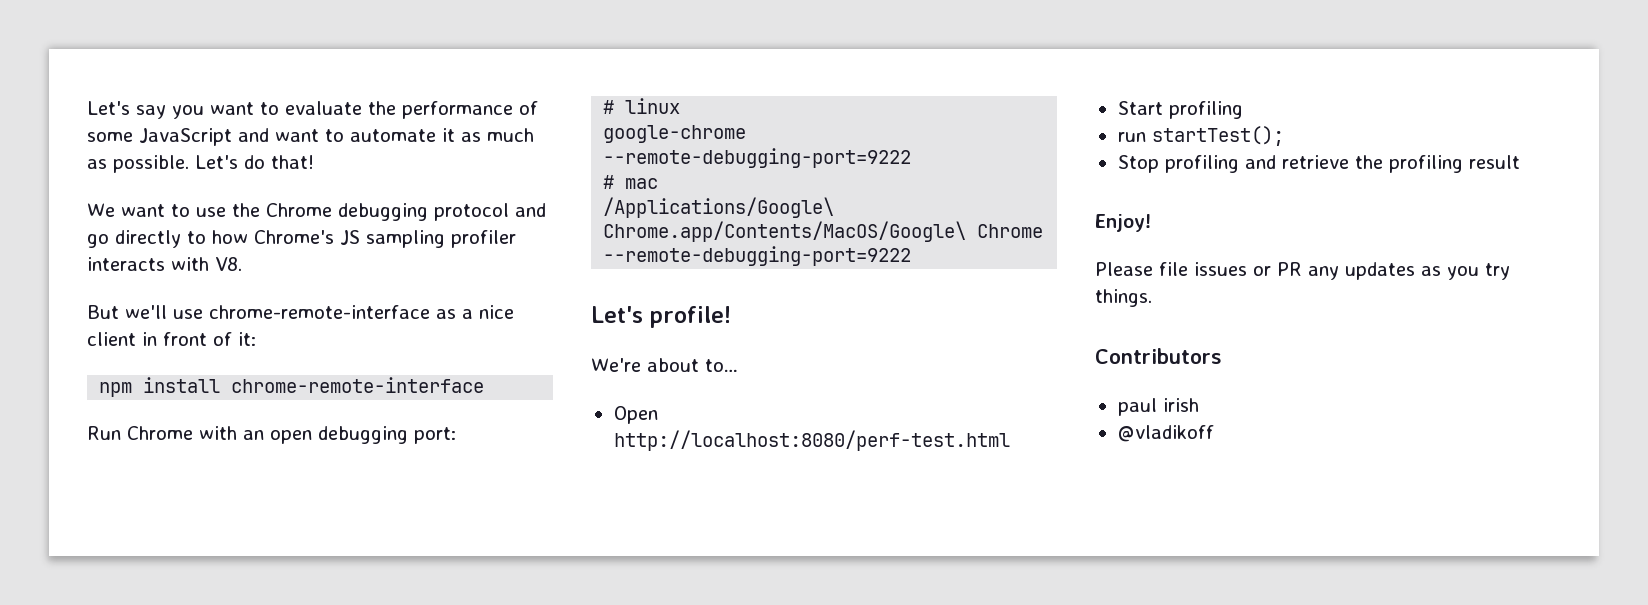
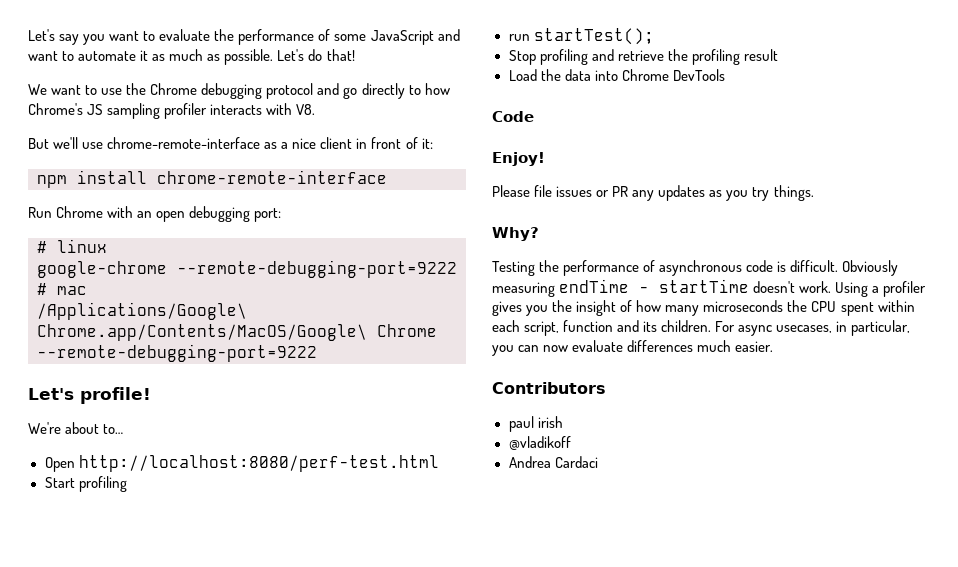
(1520, 162) none -> [508,69,725,81] [492,111,534,122] // Load the data into Chrome DevTools // Code
(1152, 298) none -> [492,227,539,241] [492,260,899,276] [492,279,927,297] [492,300,915,316] [492,320,911,336] [492,340,774,356] // Why? // Testing the performance of asynchronous code is difficult. Obviously measuring endTime - startTime doesn't work. Using a profiler gives you the insight of how many microseconds the CPU spent within each script, function and its children. For async usecases, in particular, you can now evaluate differences much easier.
(1214, 433) none -> [508,456,598,468] // Andrea Cardaci

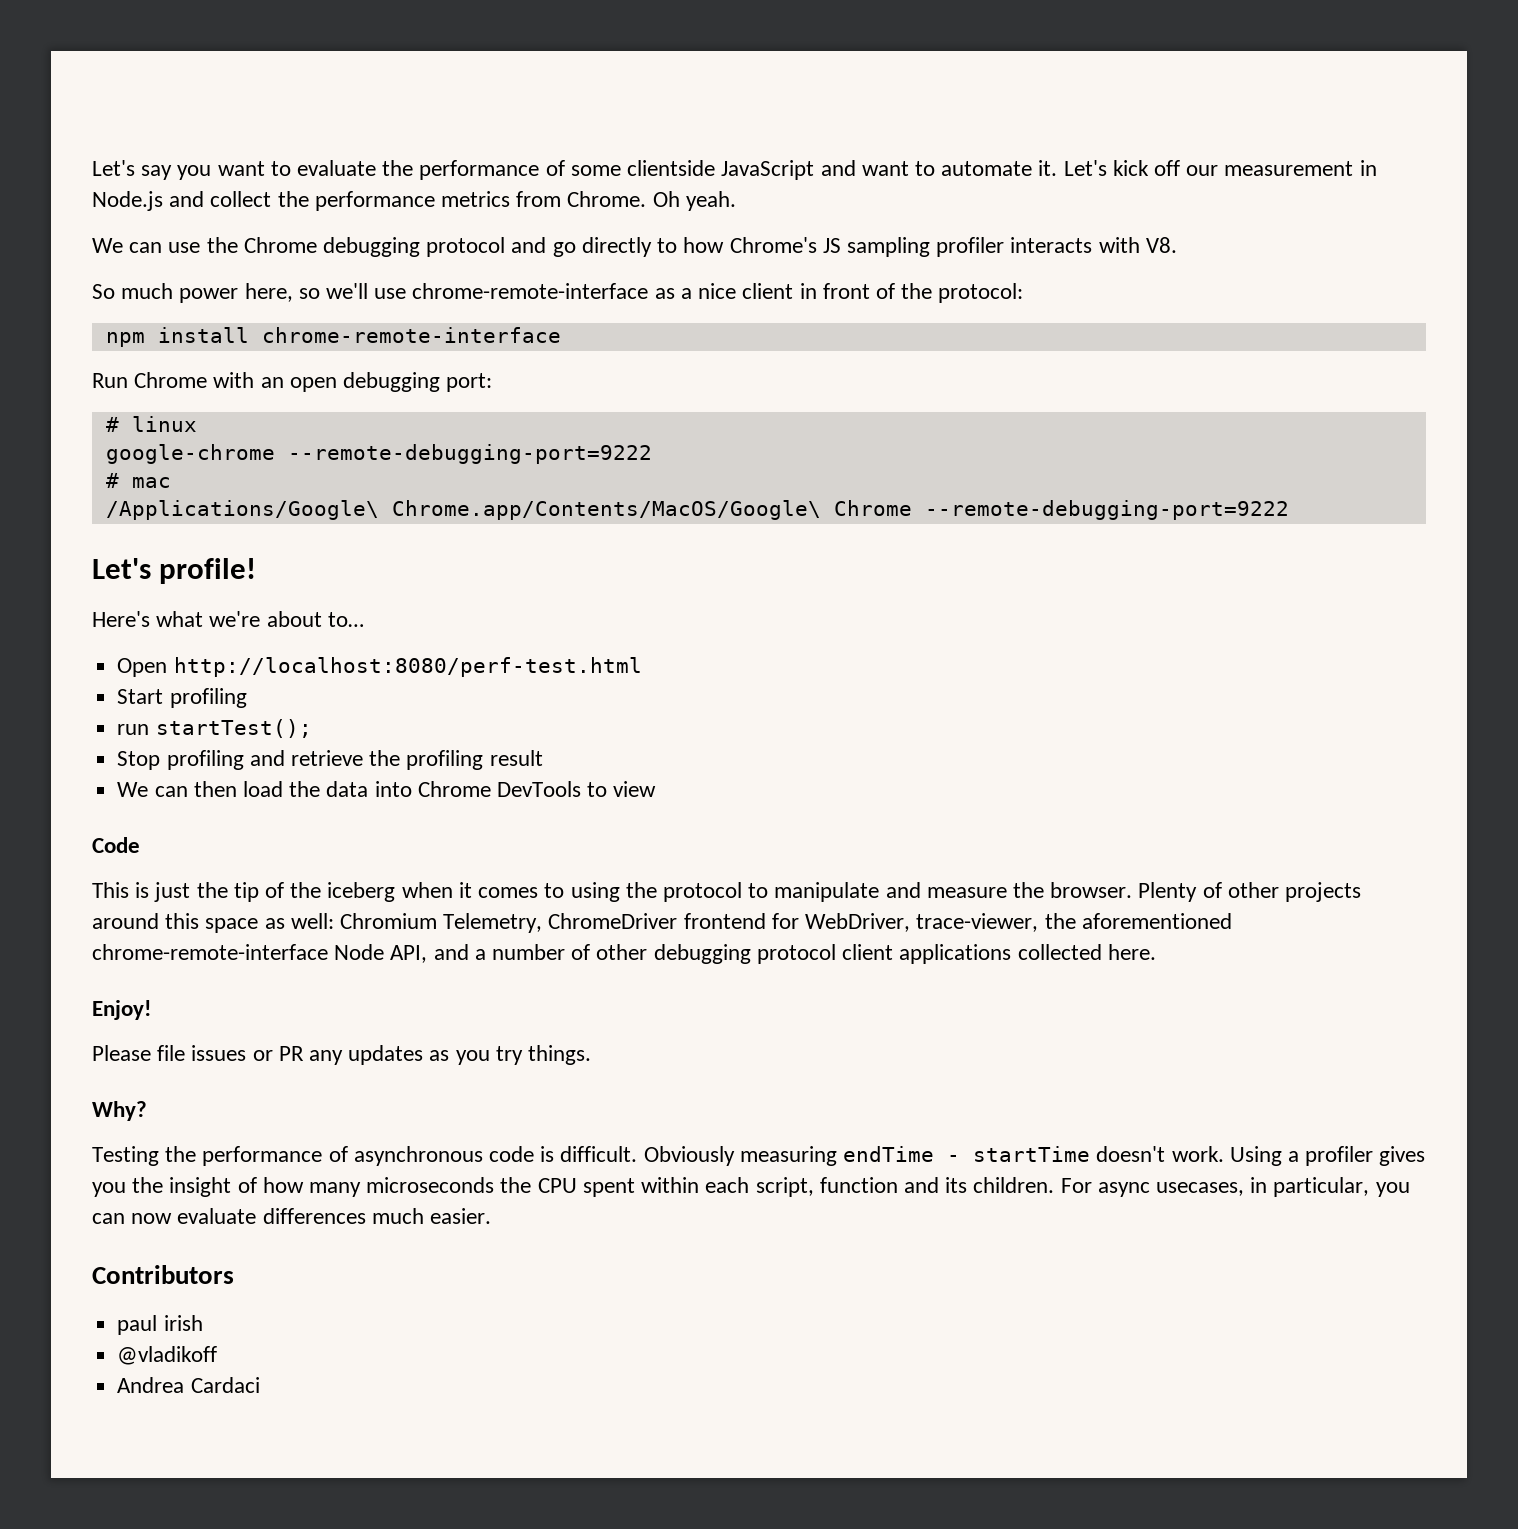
(367, 37) none -> [627,160,716,176] clientside
[140,49,355,65] [28,84,98,95] it as much as possible. Let's do that! // We want to -> [1038,160,1377,176] [92,191,736,211] [92,238,163,253] it. Let's kick off our measurement in Node.js and collect the performance metrics from Chrome. Oh yeah. // We can
[28,138,49,149] But -> [92,283,320,303] So much power here, so
[421,138,433,149] it: -> [901,283,1024,303] the protocol:
[28,422,61,434] We're -> [92,611,261,627] Here's what we're
[508,69,537,81] Load -> [117,781,283,797] We can then load
(725, 75) none -> [587,781,657,797] to view
(534, 116) none -> [92,882,1362,902] [92,913,1232,933] [92,944,1156,964] // This is just the tip of the iceberg when it comes to using the protocol to manipulate and measure the browser. Plenty of other projects around this space as well: Chromium Telemetry, ChromeDriver frontend for WebDriver, trace-viewer, the aforementioned chrome-remote-interface Node API, and a number of other debugging protocol client applications collected here.

